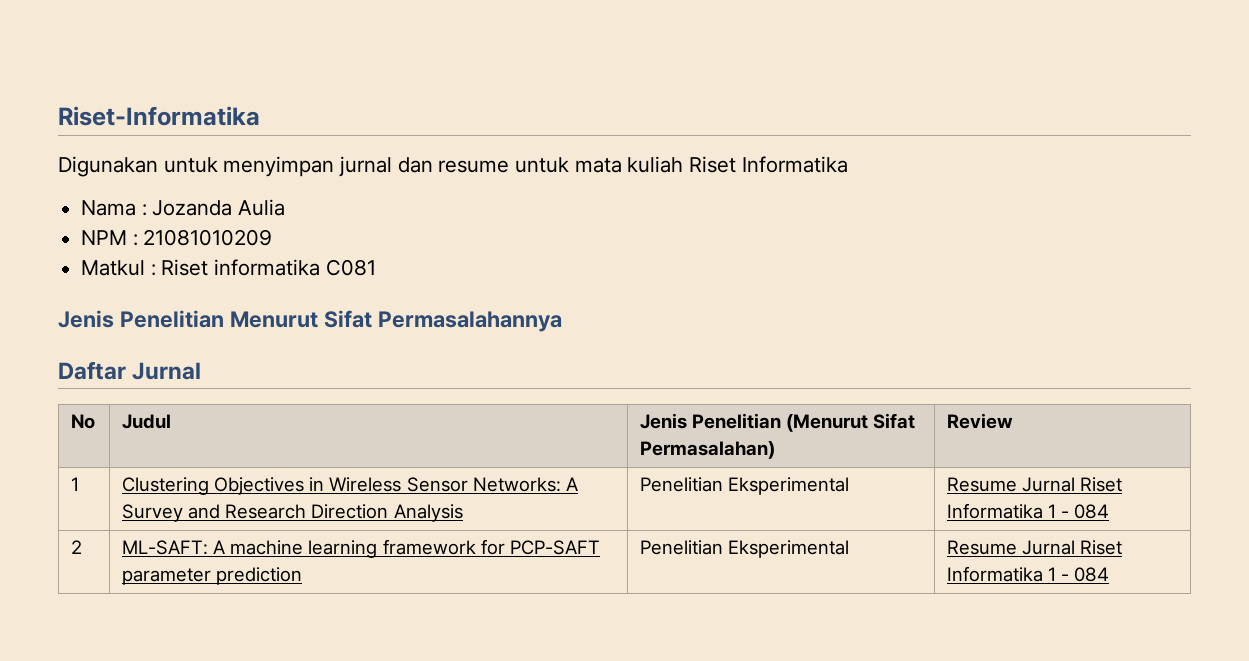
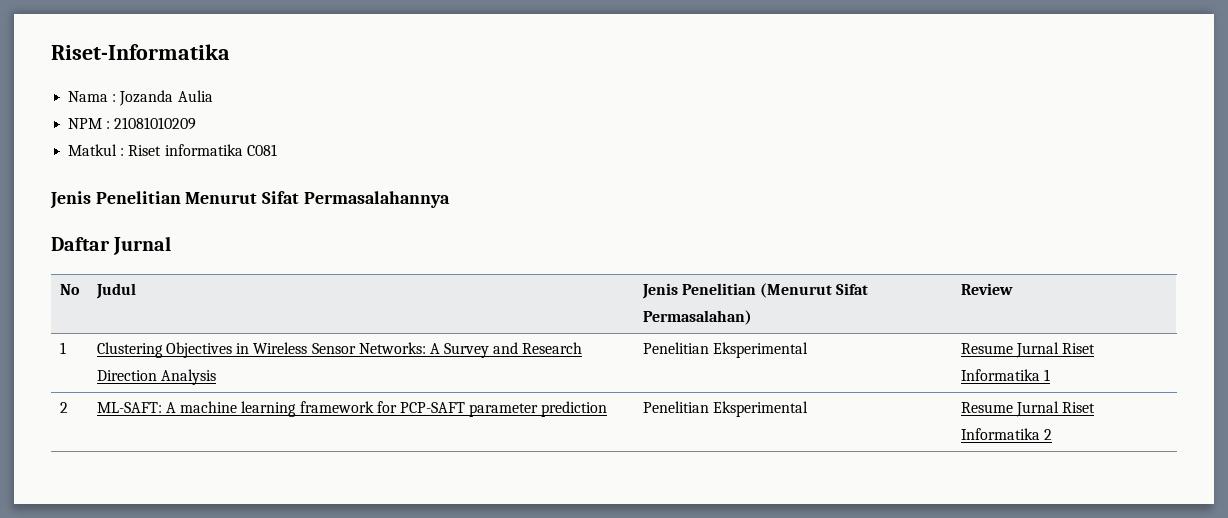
[58,156,848,177] // Digunakan untuk menyimpan jurnal dan resume untuk mata kuliah Riset Informatika -> (230, 52) none
[1061,504,1110,519] - 084 -> (1050, 375) none
[1048,567,1110,582] 1 - 084 -> [1043,429,1052,440] 2

